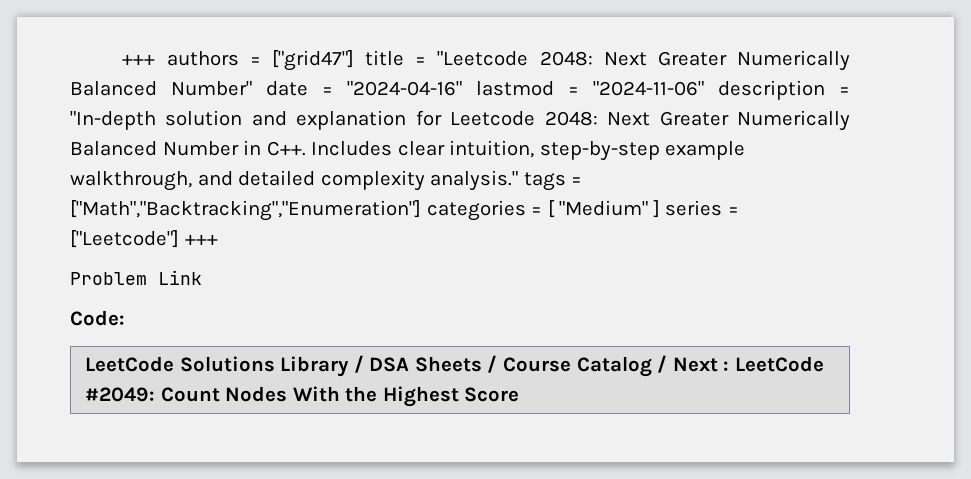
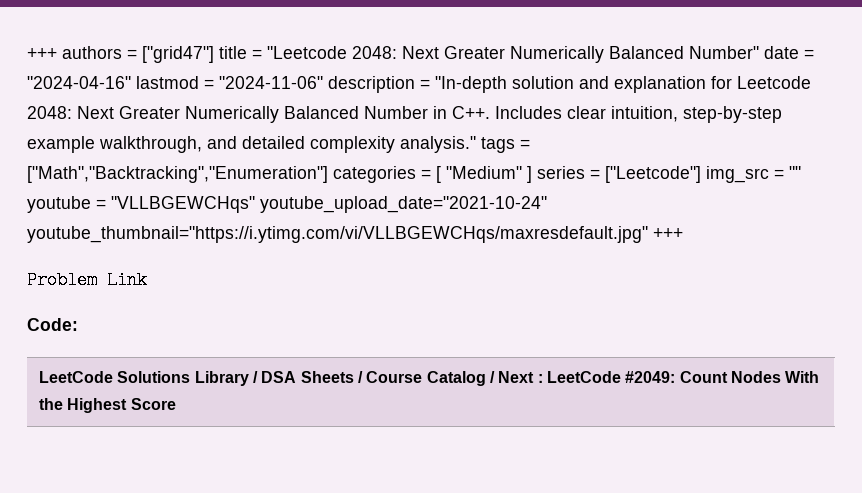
(179, 239) none -> [706,166,801,183] [27,196,547,213] [27,226,648,243] img_src = "" youtube = "VLLBGEWCHqs" youtube_upload_date="2021-10-24" youtube_thumbnail="https://i.ytimg.com/vi/VLLBGEWCHqs/maxresdefault.jpg"

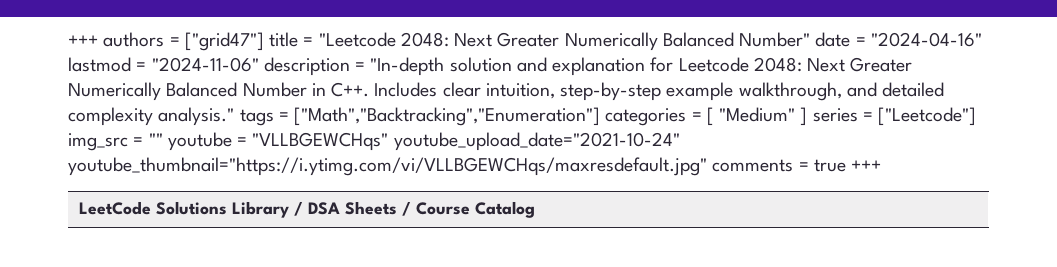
[653,228,683,239] [27,271,147,289] [27,318,78,331] +++ // Problem Link // Code: -> [712,159,882,172] comments = true +++
[490,371,820,383] [39,398,176,413] / Next : LeetCode #2049: Count Nodes With the Highest Score -> (536, 209) none

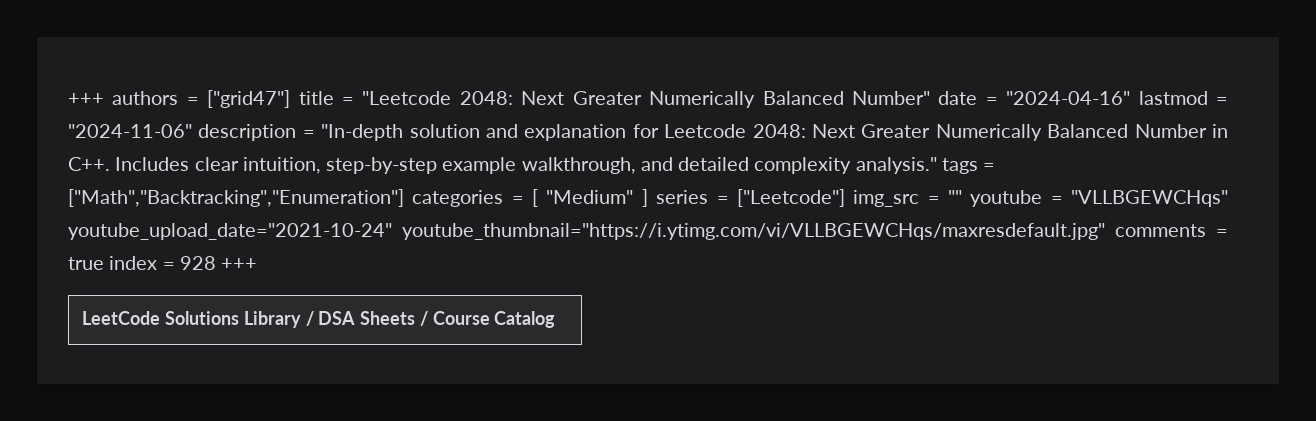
(846, 165) none -> [109,256,216,270] index = 928

